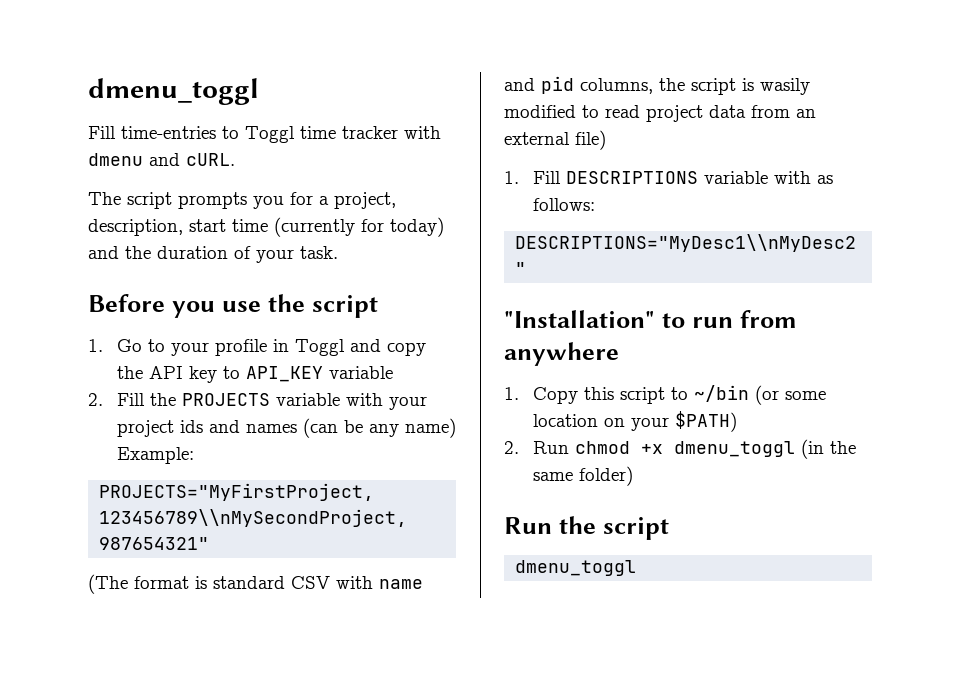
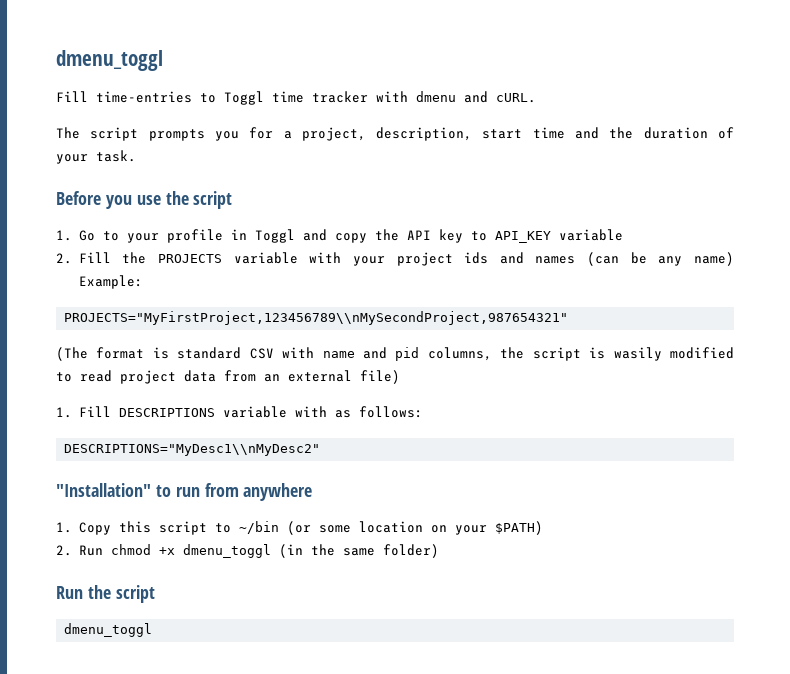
[274,217,444,237] (currently for today) -> (565, 133) none

